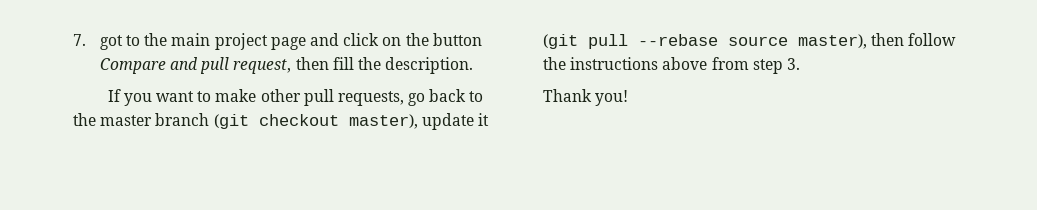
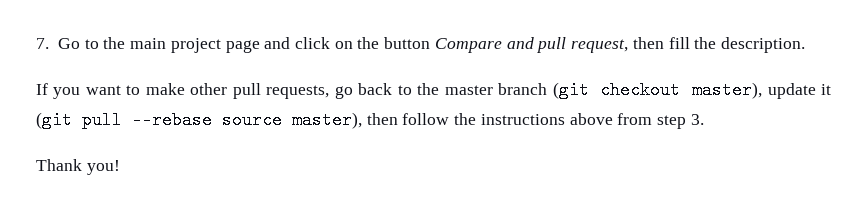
[99,35,123,50] got -> [57,38,80,49] Go

